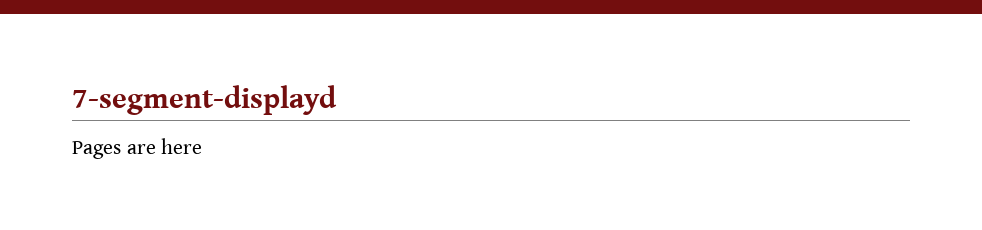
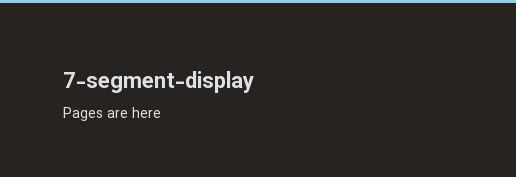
[72,85,337,115] 7-segment-displayd -> [63,71,254,93] 7-segment-display

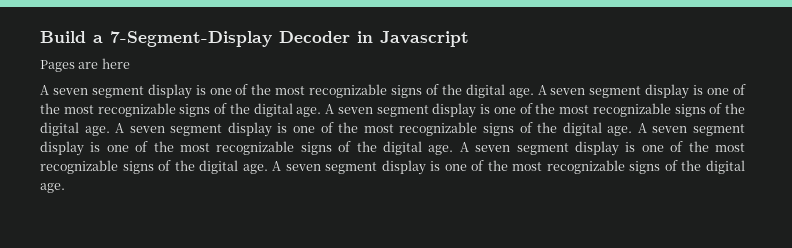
[63,71,254,93] [63,107,161,121] 7-segment-display // Pages are here -> [40,31,469,47] [40,58,130,72] [40,84,747,99] [40,103,745,118] [40,122,745,137] [40,141,745,156] [40,160,745,175] [40,183,65,193] Build a 7-Segment-Display Decoder in Javascript // Pages are here // A seven segment display is one of the most recognizable signs of the digital age. A seven segment display is one of the most recognizable signs of the digital age. A seven segment display is one of the most recognizable signs of the digital age. A seven segment display is one of the most recognizable signs of the digital age. A seven segment display is one of the most recognizable signs of the digital age. A seven segment display is one of the most recognizable signs of the digital age. A seven segment display is one of the most recognizable signs of the digital age.

